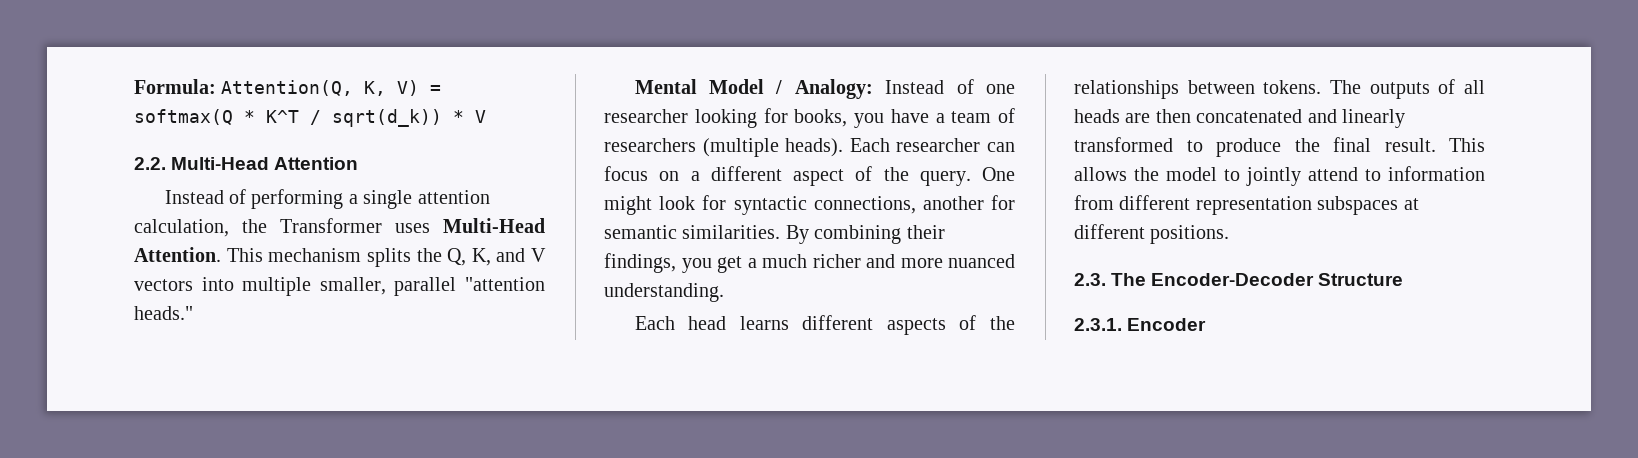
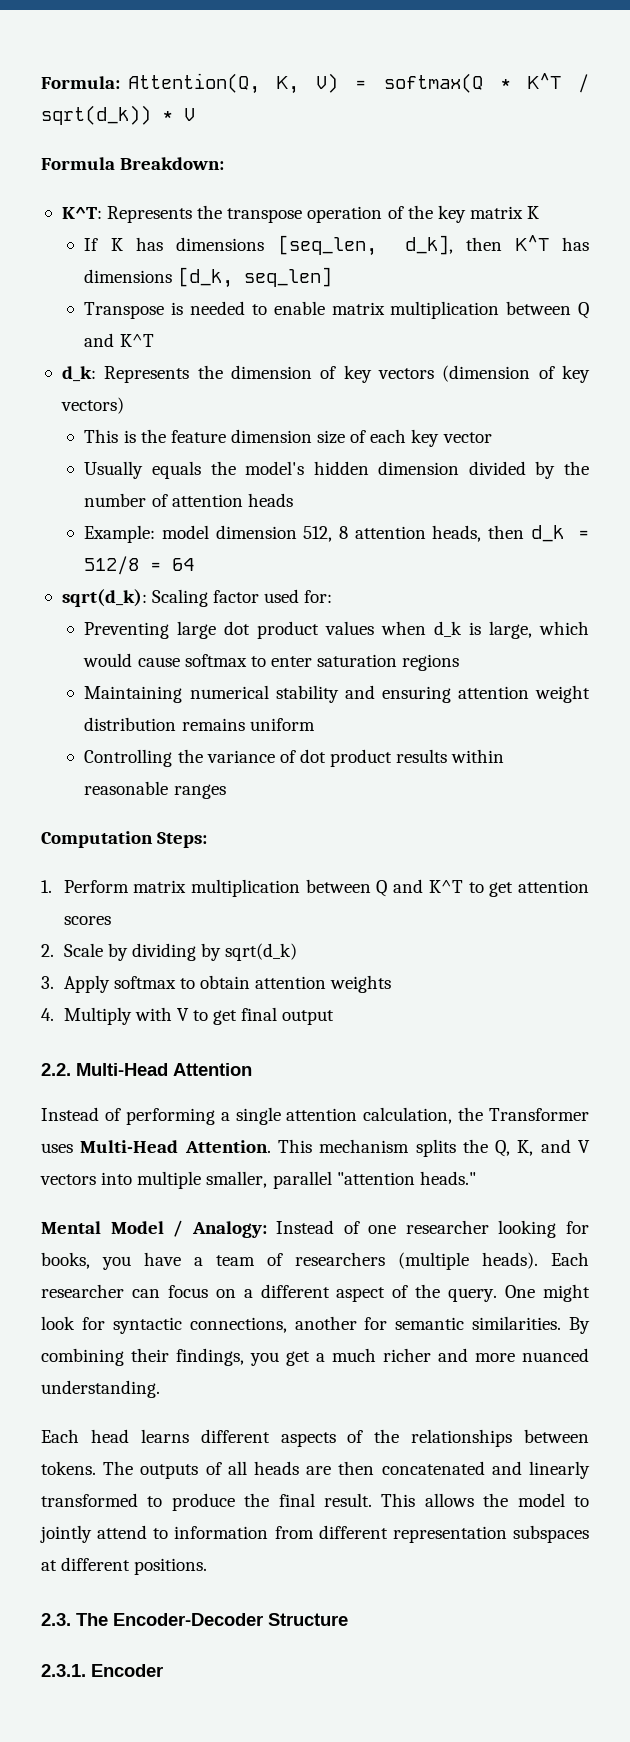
(486, 116) none -> [41,157,225,170] [61,205,540,223] [84,235,589,256] [84,267,332,288] [84,301,589,319] [84,333,154,347] [61,365,590,383] [60,397,124,414] [84,429,492,447] [84,461,589,479] [84,493,293,507] [84,525,589,543] [84,556,195,575] [61,589,333,607] [84,621,589,639] [83,653,460,671] [84,685,590,703] [84,717,315,731] [84,749,505,767] [84,781,226,799] [41,831,208,848] [41,879,590,897] [63,916,111,925] [41,943,298,961] [41,975,392,993] [41,1007,335,1025] // Formula Breakdown: // K^T: Represents the transpose operation of the key matrix K // If K has dimensions [seq_len, d_k], then K^T has dimensions [d_k, seq_len] // Transpose is needed to enable matrix multiplication between Q and K^T // d_k: Represents the dimension of key vectors (dimension of key vectors) // This is the feature dimension size of each key vector // Usually equals the model's hidden dimension divided by the number of attention heads // Example: model dimension 512, 8 attention heads, then d_k = 512/8 = 64 // sqrt(d_k): Scaling factor used for: // Preventing large dot product values when d_k is large, which would cause softmax to enter saturation regions // Maintaining numerical stability and ensuring attention weight distribution remains uniform // Controlling the variance of dot product results within reasonable ranges // Computation Steps: // 1. Perform matrix multiplication between Q and K^T to get attention scores // 2. Scale by dividing by sqrt(d_k) // 3. Apply softmax to obtain attention weights // 4. Multiply with V to get final output

